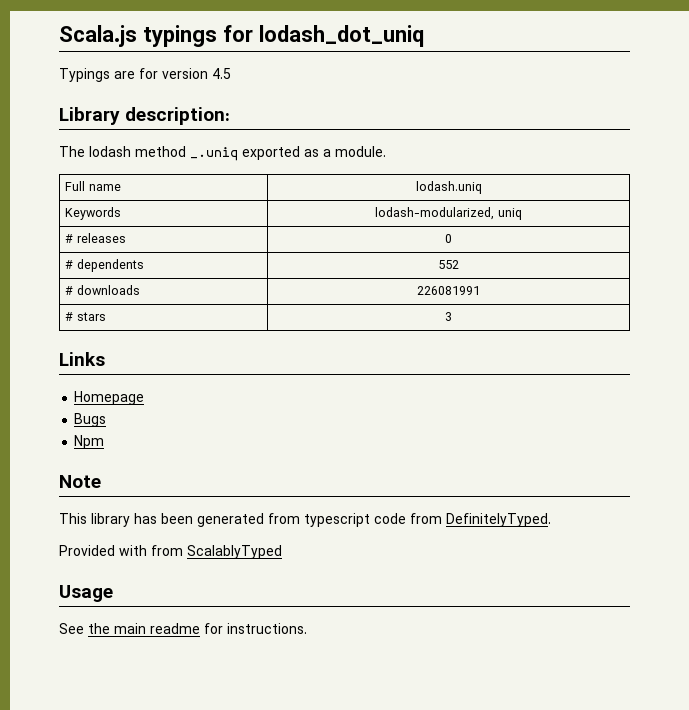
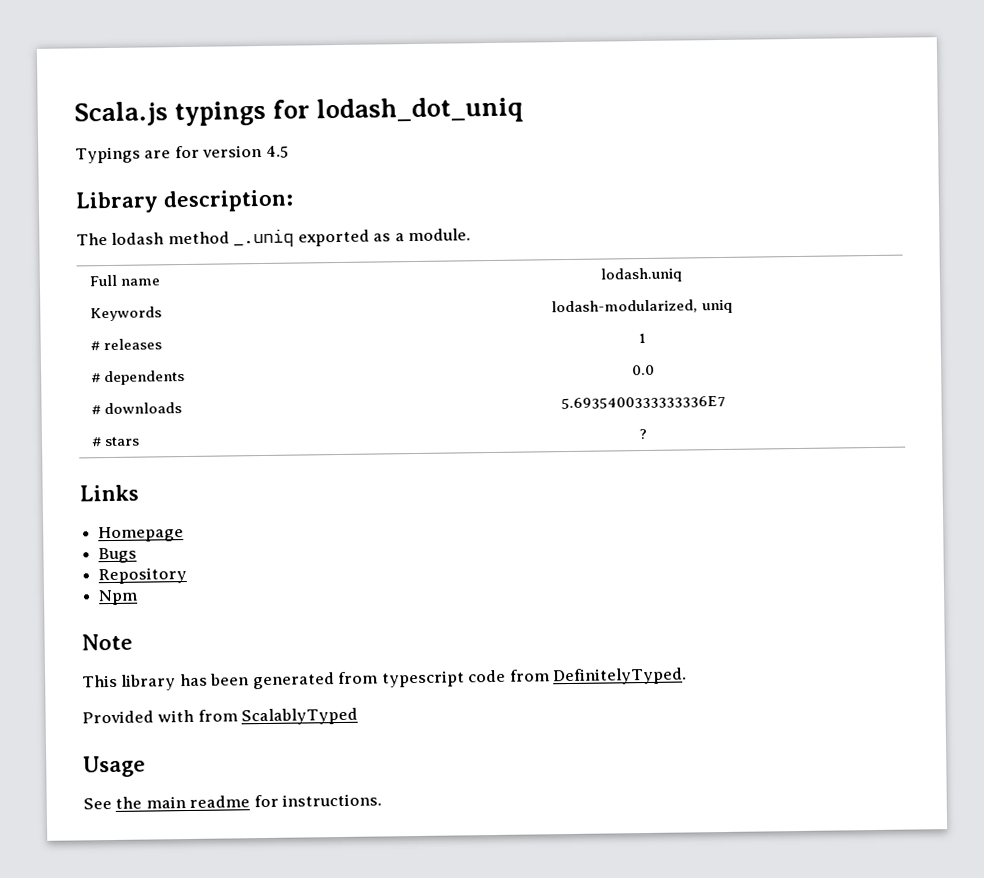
[445,234,452,243] 0 -> [638,332,646,344] 1
[438,260,459,269] 552 -> [631,364,655,376] 0.0
[417,286,480,295] 226081991 -> [560,395,726,410] 5.6935400333333336E7
[445,312,452,321] 3 -> [639,428,648,440] ?
(107, 420) none -> [98,566,188,585] // Repository

